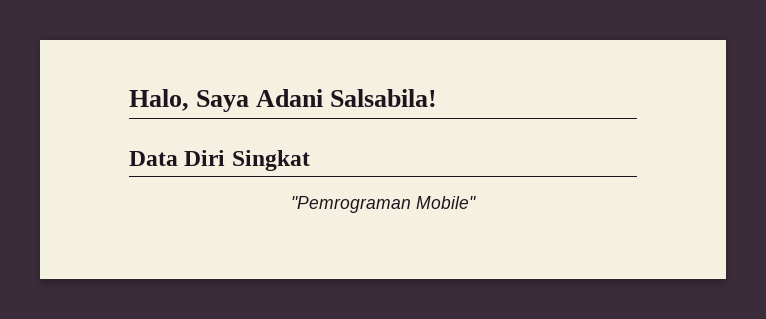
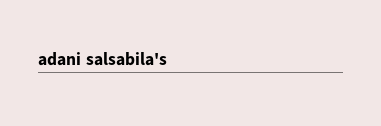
[129,89,438,112] [129,150,310,171] [291,196,476,213] Halo, Saya Adani Salsabila! // Data Diri Singkat // "Pemrograman Mobile" -> [38,52,167,66] adani salsabila's

